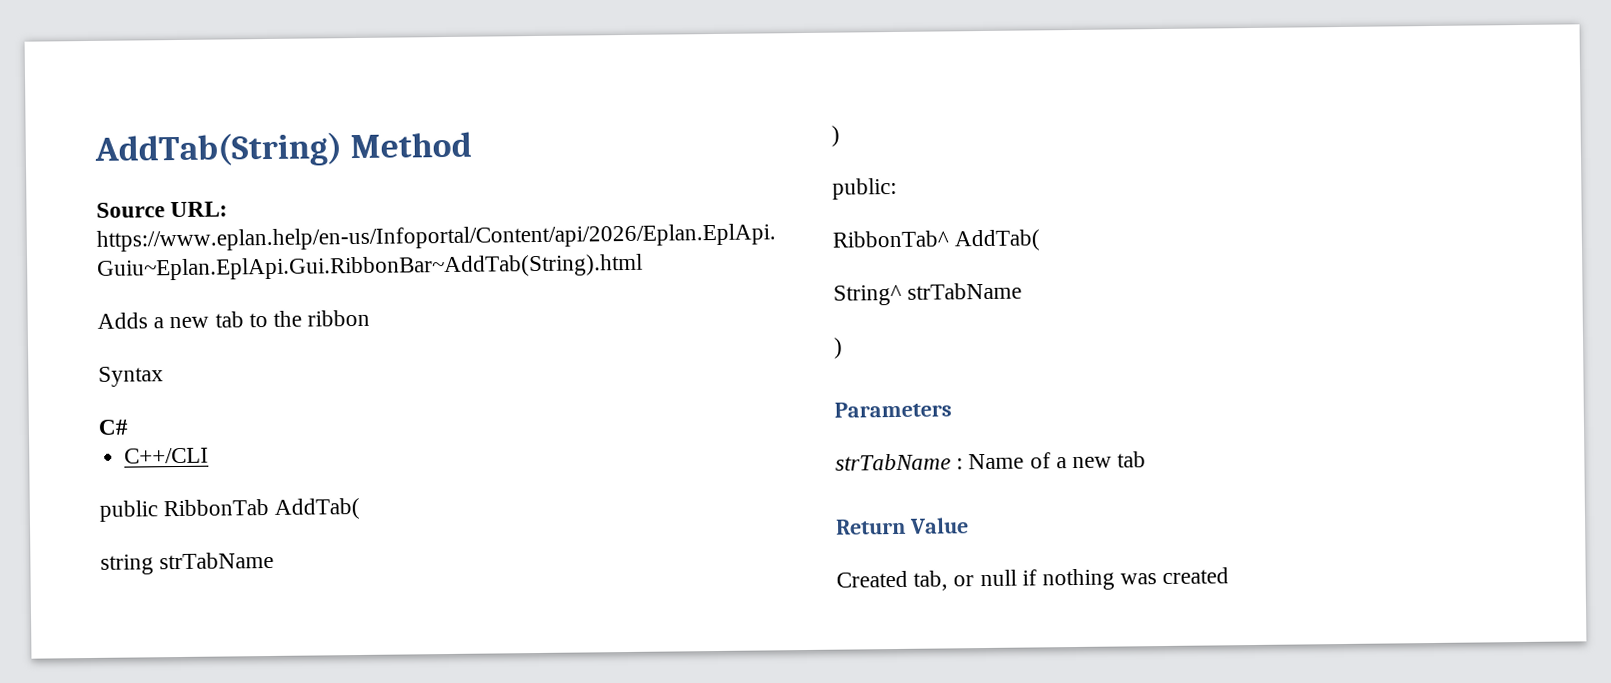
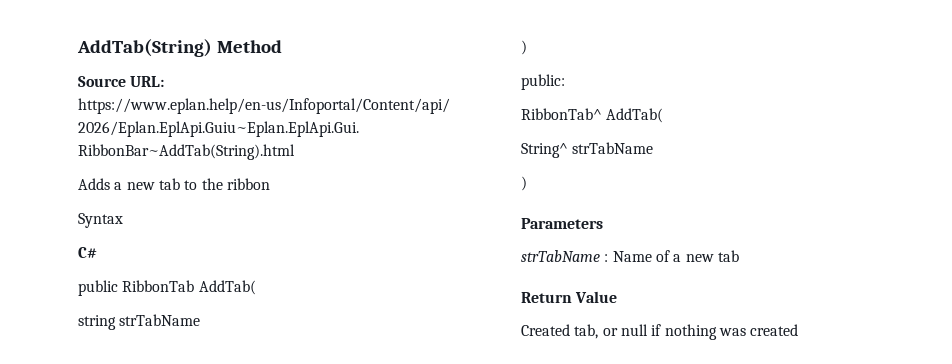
[124,447,210,464] // C++/CLI -> (97, 252) none

